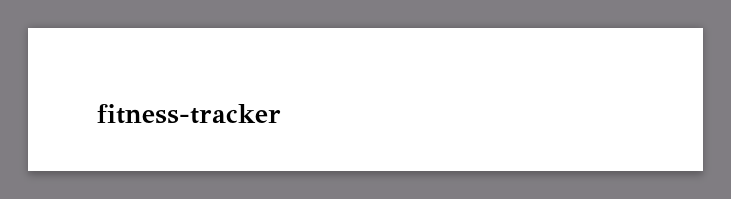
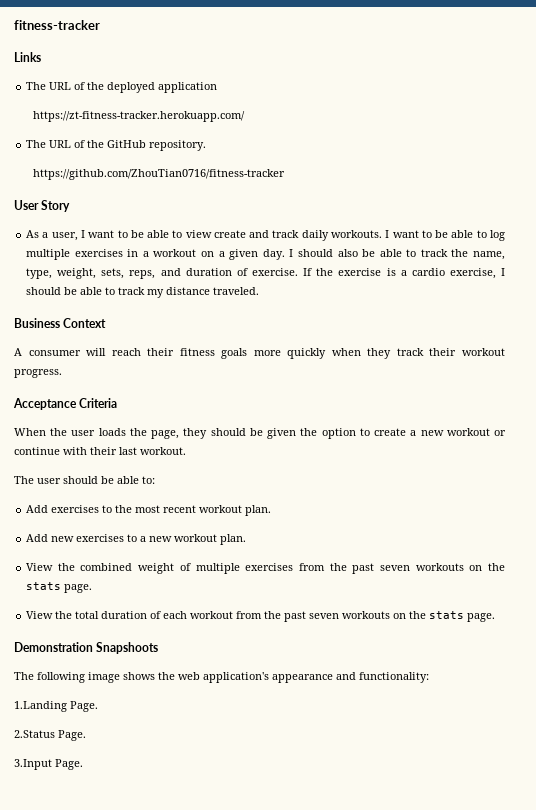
(281, 114) none -> [14,52,41,62] [26,82,218,93] [32,111,245,122] [26,140,207,151] [32,169,285,180] [14,200,71,212] [26,230,506,241] [26,249,505,260] [26,268,505,279] [26,287,260,298] [14,318,107,328] [14,348,506,359] [14,369,62,378] [13,398,118,410] [14,428,507,439] [14,447,186,455] [14,476,155,484] [26,505,272,516] [26,534,247,545] [26,563,505,574] [26,582,93,593] [26,611,496,622] [14,642,159,654] [14,672,429,683] [14,701,98,712] [14,730,86,741] [14,759,83,770] // Links // The URL of the deployed application // https://zt-fitness-tracker.herokuapp.com/ // The URL of the GitHub repository. // https://github.com/ZhouTian0716/fitness-tracker // User Story // As a user, I want to be able to view create and track daily workouts. I want to be able to log multiple exercises in a workout on a given day. I should also be able to track the name, type, weight, sets, reps, and duration of exercise. If the exercise is a cardio exercise, I should be able to track my distance traveled. // Business Context // A consumer will reach their fitness goals more quickly when they track their workout progress. // Acceptance Criteria // When the user loads the page, they should be given the option to create a new workout or continue with their last workout. // The user should be able to: // Add exercises to the most recent workout plan. // Add new exercises to a new workout plan. // View the combined weight of multiple exercises from the past seven workouts on the stats page. // View the total duration of each workout from the past seven workouts on the stats page. // Demonstration Snapshoots // The following image shows the web application's appearance and functionality: // 1.Landing Page. // 2.Status Page. // 3.Input Page.

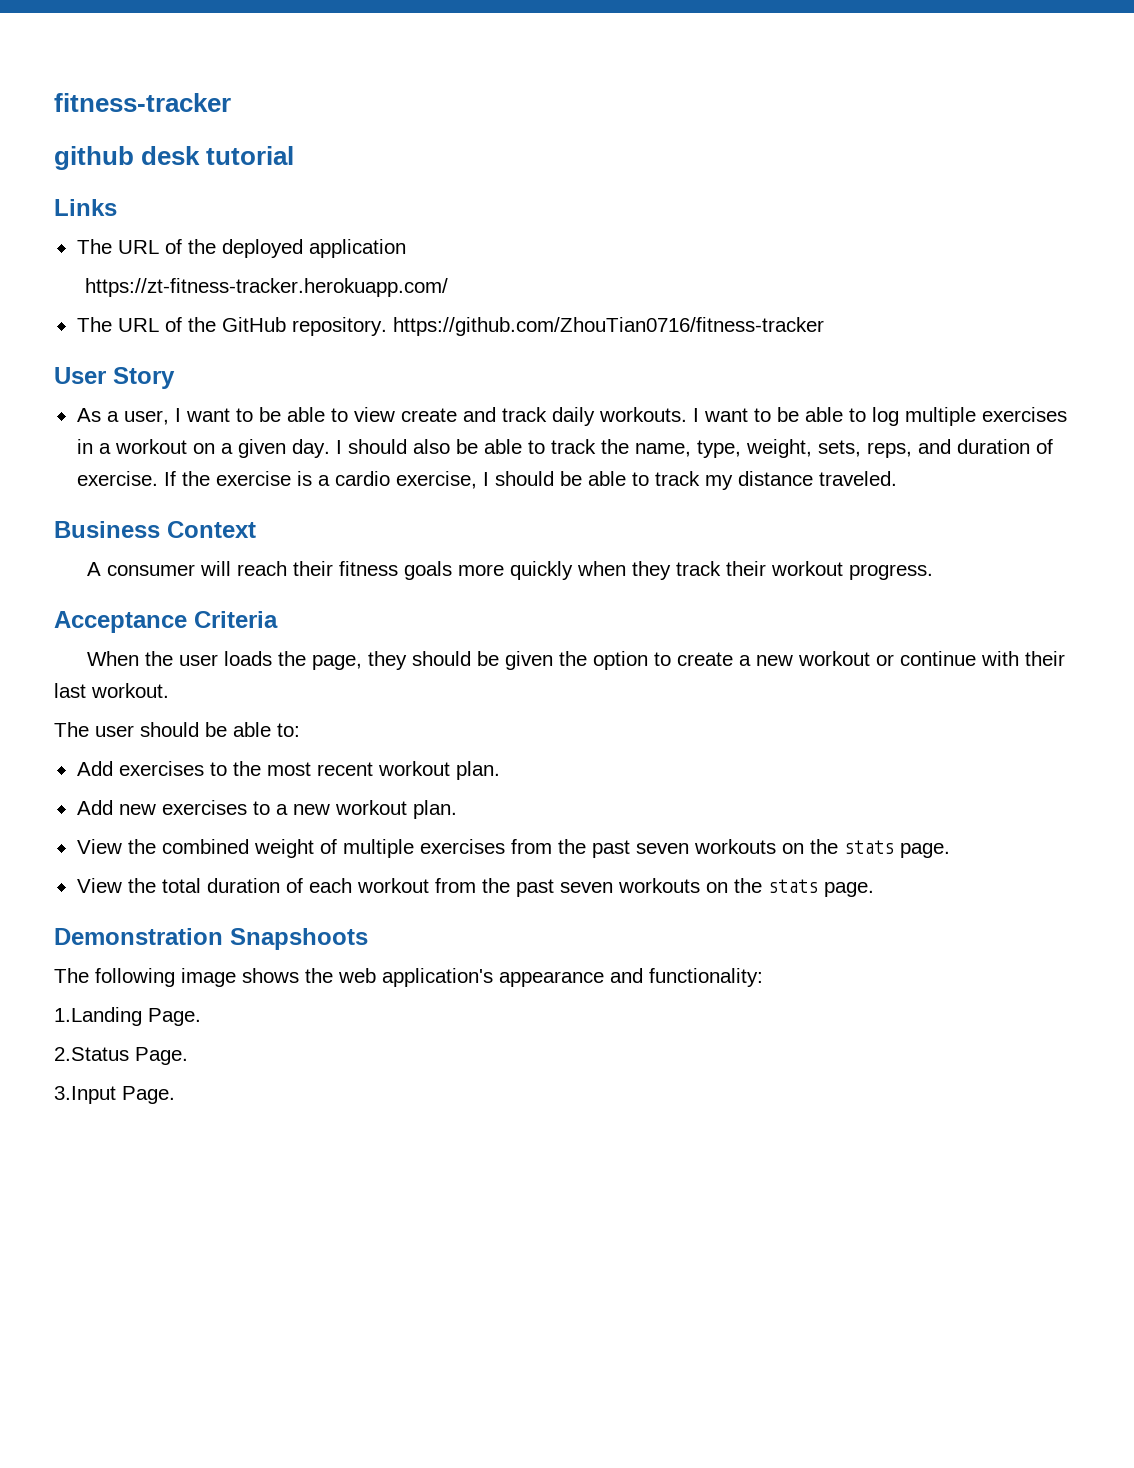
(100, 25) none -> [54,146,295,170] // github desk tutorial
(207, 145) // -> (387, 326) none

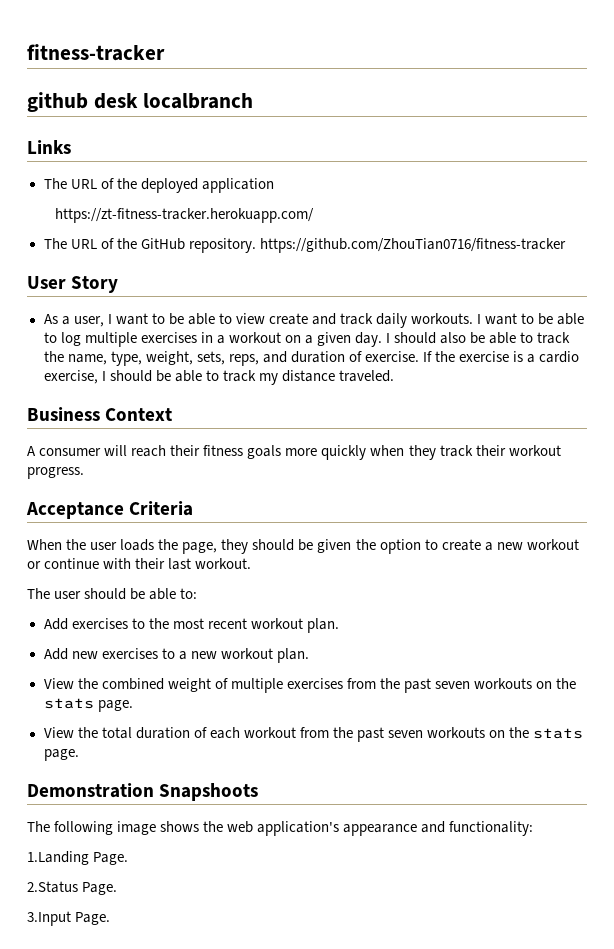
[206,146,295,165] tutorial -> [143,93,254,109] localbranch

